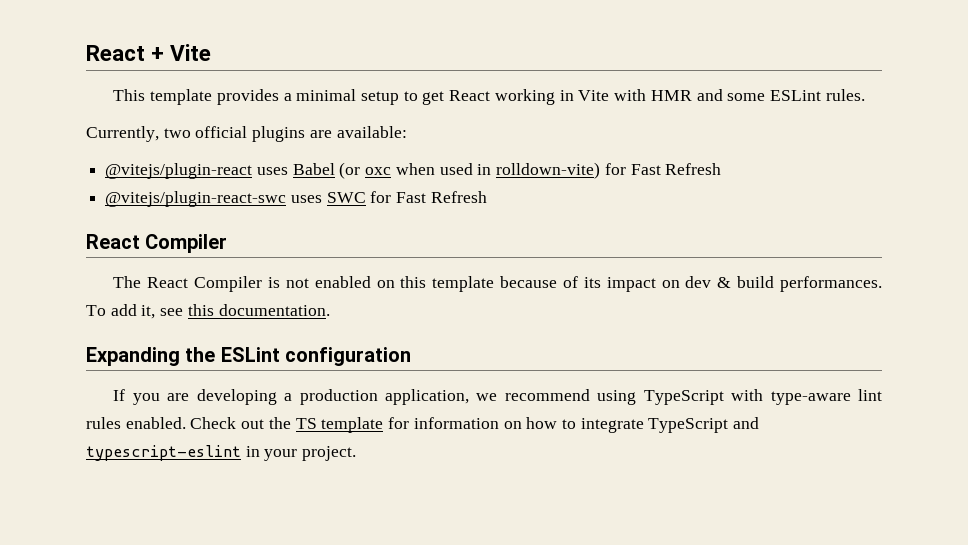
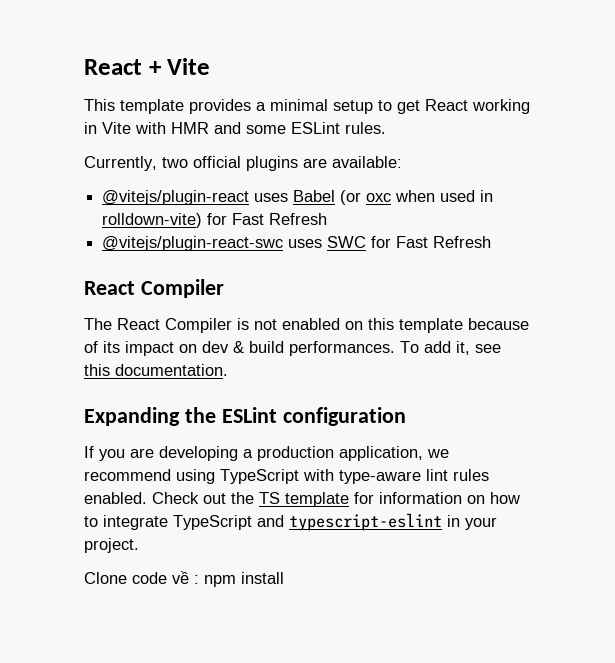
(357, 453) none -> [84,571,284,587] // Clone code về : npm install

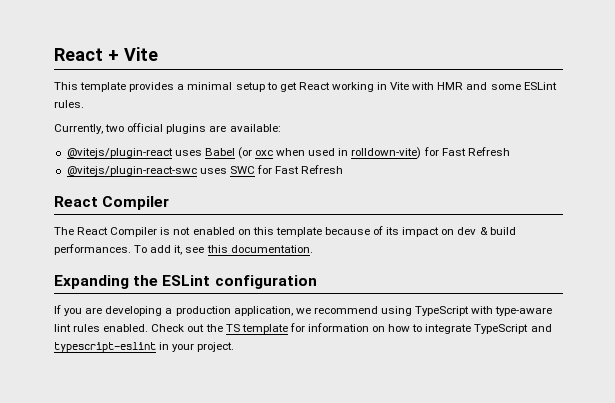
[84,571,284,587] // Clone code về : npm install -> (235, 347) none

